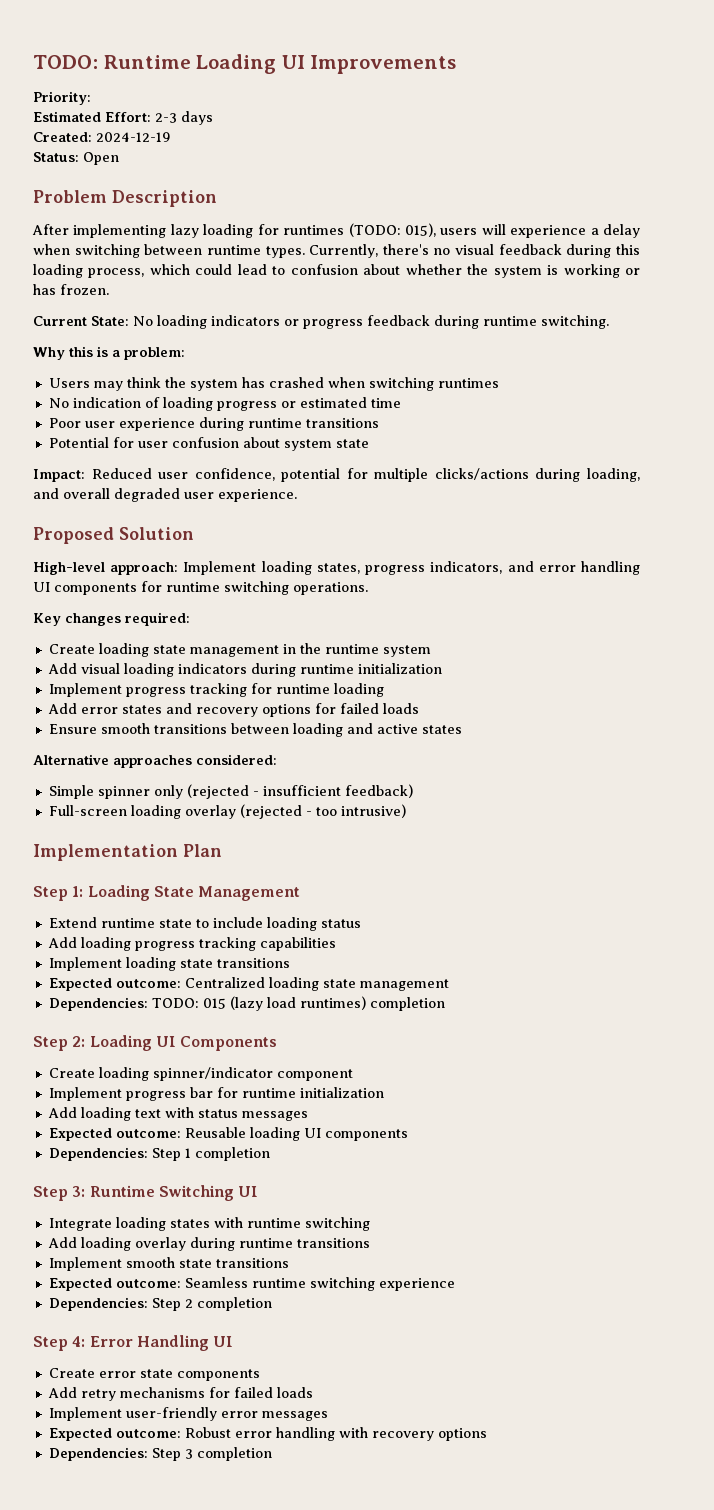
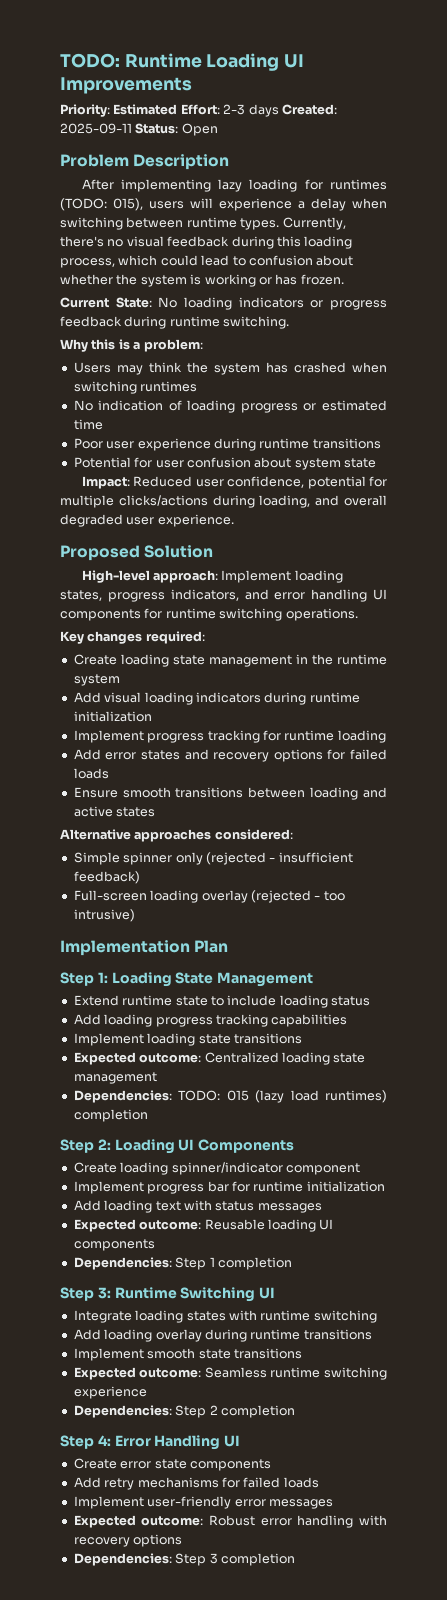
(91, 98) // -> (110, 110) none
[33,132,171,142] // Created: 2024-12-19 // -> [281,104,337,115] [60,123,132,134] Created: 2025-09-11

